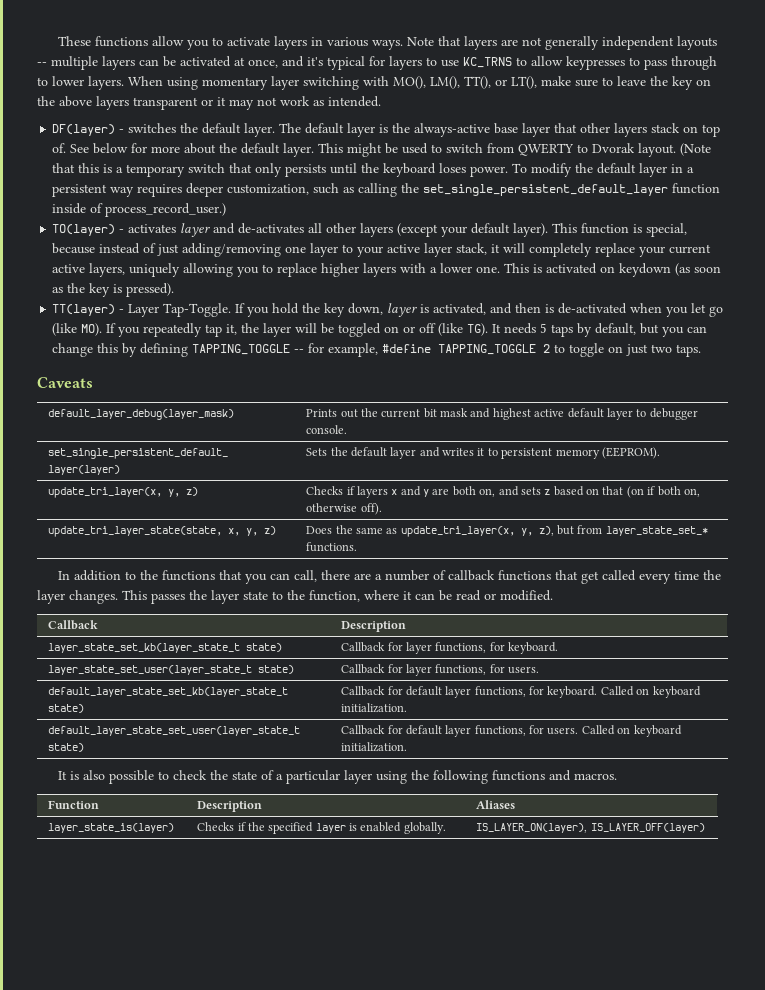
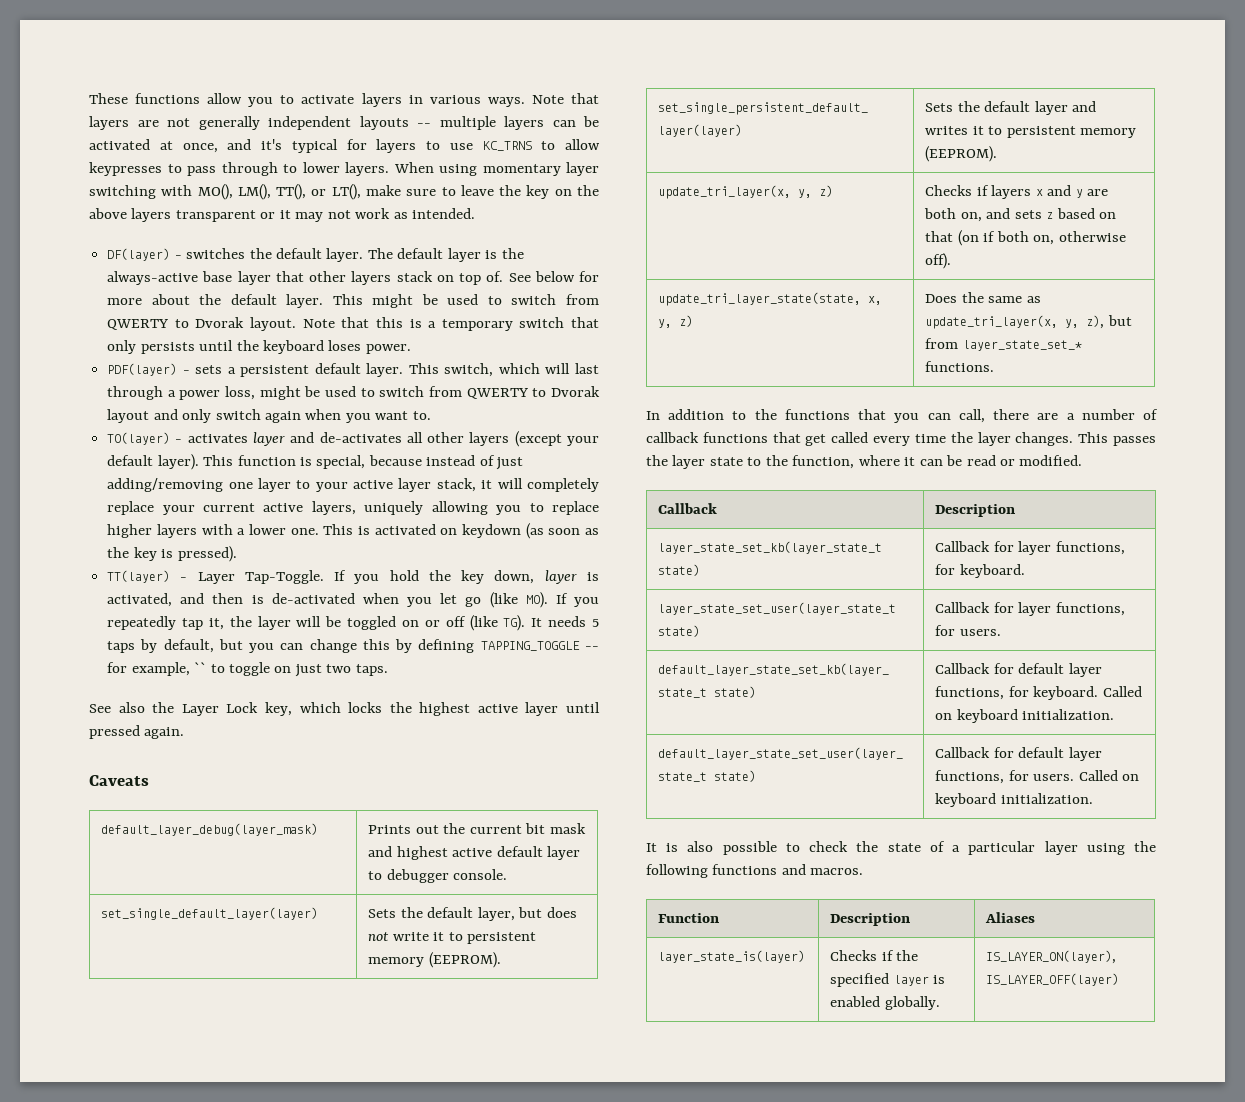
[680,143,712,156] (Note -> [302,319,335,328] Note
[512,163,695,177] [52,183,721,197] [52,203,227,217] To modify the default layer in a persistent way requires deeper customization, such as calling the set_single_persistent_default_layer function inside of process_record_user.) -> [107,363,600,377] [107,386,601,400] [107,409,431,423] // PDF(layer) - sets a persistent default layer. This switch, which will last through a power loss, might be used to switch from QWERTY to Dvorak layout and only switch again when you want to.
[382,344,551,355] #define TAPPING_TOGGLE 2 -> [194,662,207,673] ``
(702, 350) none -> [89,702,600,716] [89,725,185,739] // See also the Layer Lock key, which locks the highest active layer until pressed again.
(348, 429) none -> [101,907,319,920] [368,907,577,921] [368,932,537,944] [368,952,501,968] // set_single_default_layer(layer) | Sets the default layer, but does not write it to persistent memory (EEPROM).

